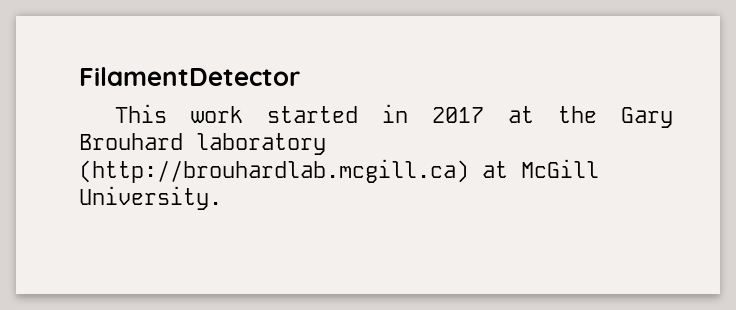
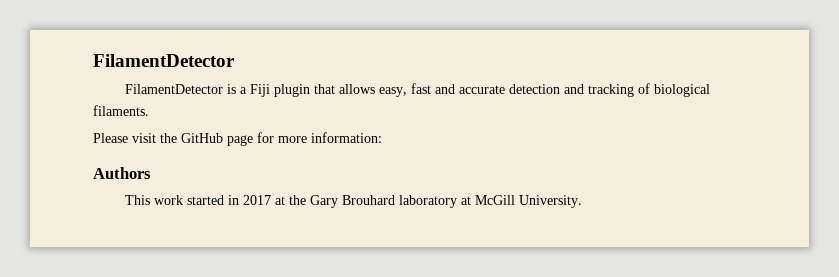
[79,67,300,86] FilamentDetector -> [93,54,235,67] [124,83,710,97] [93,105,149,116] [93,132,382,146] [93,167,151,179] FilamentDetector // FilamentDetector is a Fiji plugin that allows easy, fast and accurate detection and tracking of biological filaments. // Please visit the GitHub page for more information: // Authors
[79,159,469,183] (http://brouhardlab.mcgill.ca) -> (457, 201) none

